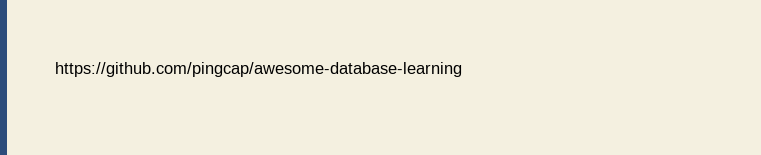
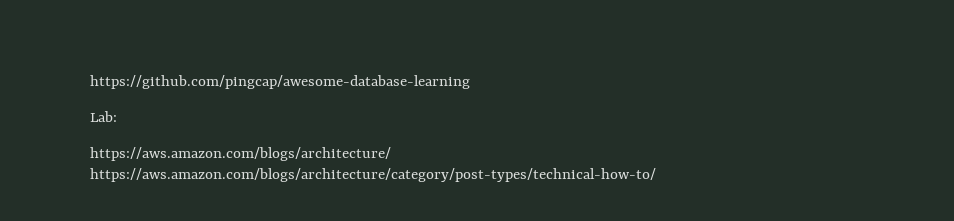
(462, 69) none -> [90,111,117,122] [90,147,391,161] [90,168,656,182] // Lab: // https://aws.amazon.com/blogs/architecture/ https://aws.amazon.com/blogs/architecture/category/post-types/technical-how-to/

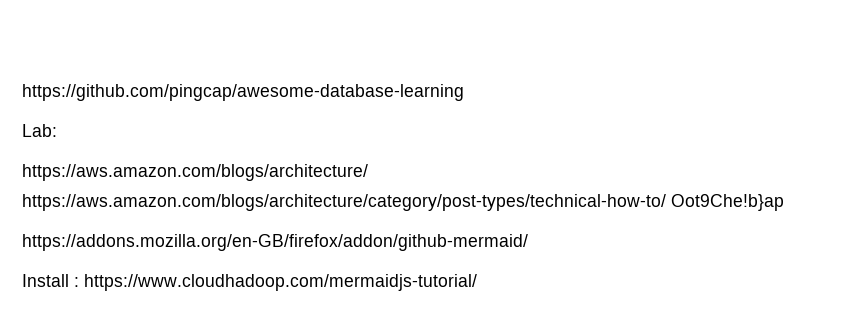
(656, 175) none -> [671,194,784,211] [22,234,528,251] [22,274,477,291] Oot9Che!b}ap // https://addons.mozilla.org/en-GB/firefox/addon/github-mermaid/ // Install : https://www.cloudhadoop.com/mermaidjs-tutorial/

